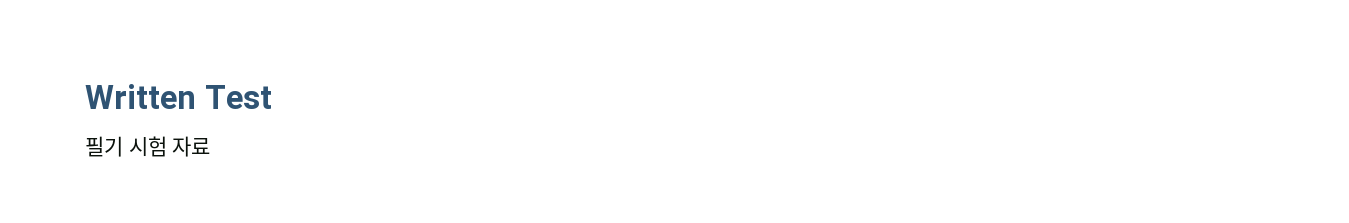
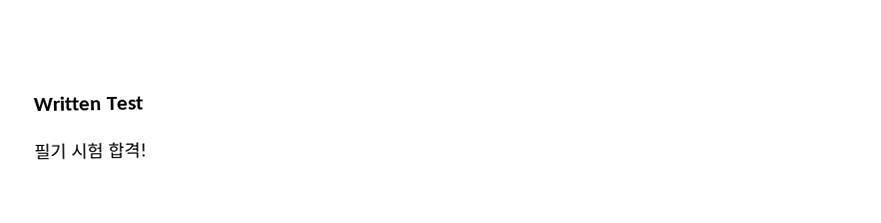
[172,136,211,157] 자료 -> [107,141,147,160] 합격!

